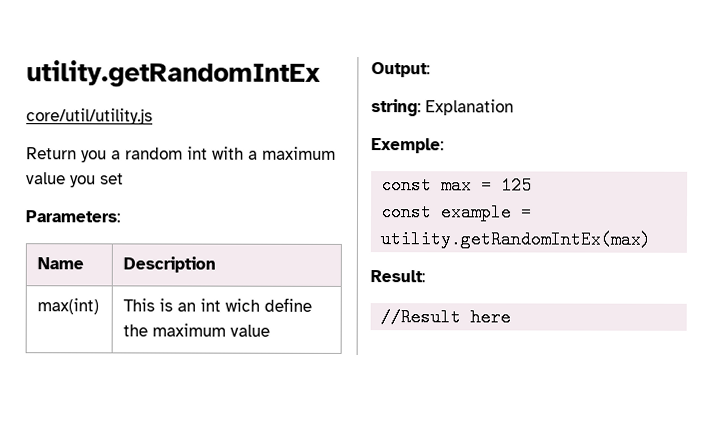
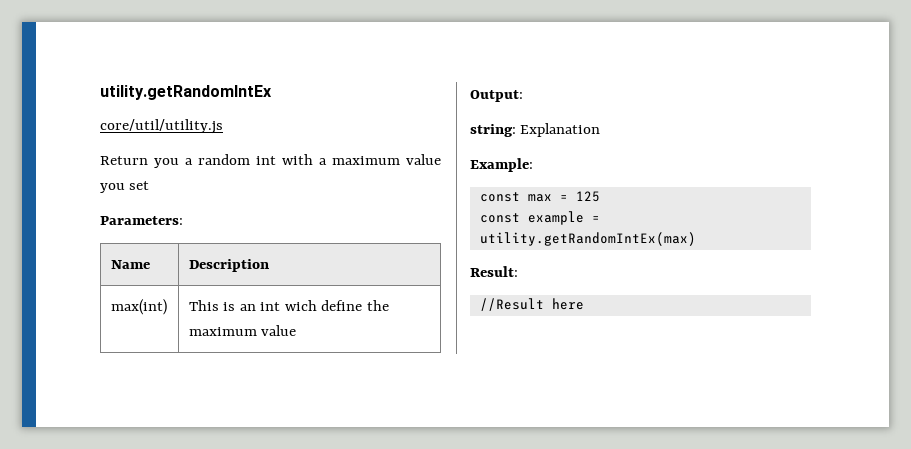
[371,138,444,154] Exemple: -> [470,158,533,172] Example:

